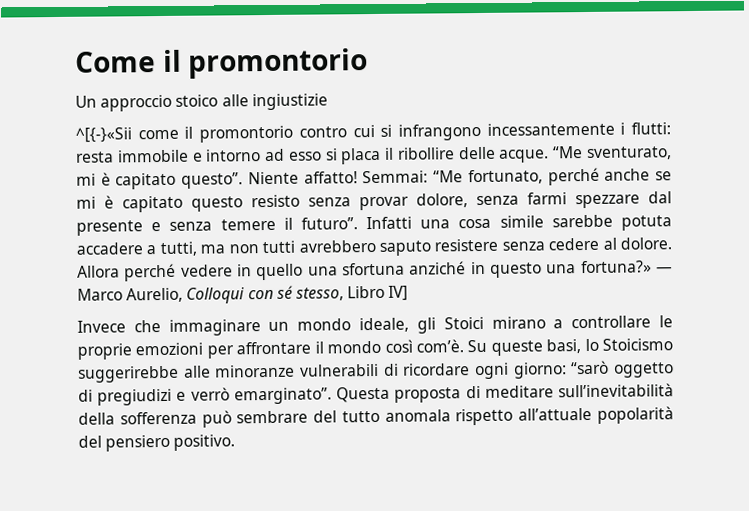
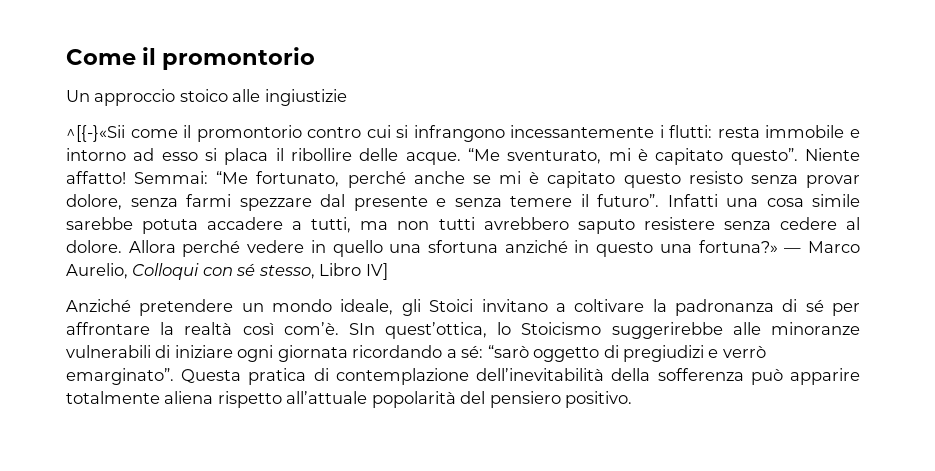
[77,319,261,336] Invece che immaginare -> [66,299,234,316] Anziché pretendere
[491,315,673,329] [77,339,582,360] mirano a controllare le proprie emozioni per affrontare il mondo così com’è. Su queste basi, -> [481,299,860,316] [66,322,488,339] invitano a coltivare la padronanza di sé per affrontare la realtà così com’è. SIn quest’ottica,
[403,362,567,380] ricordare ogni giorno: -> [174,345,484,362] iniziare ogni giornata ricordando a sé:
[394,383,674,403] [78,409,451,428] proposta di meditare sull’inevitabilità della sofferenza può sembrare del tutto anomala -> [248,368,860,385] [66,391,214,404] pratica di contemplazione dell’inevitabilità della sofferenza può apparire totalmente aliena

